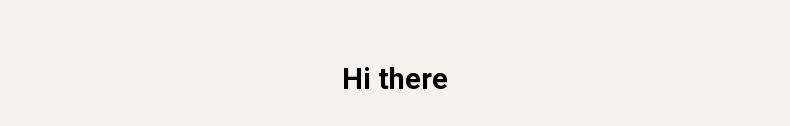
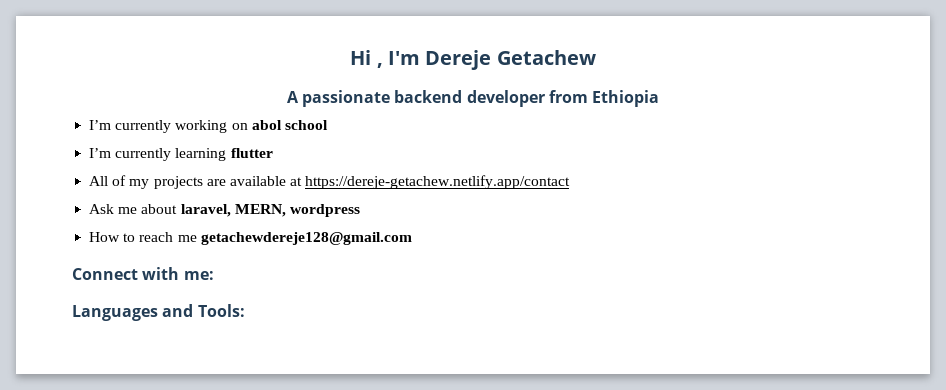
[378,67,449,89] there -> [376,50,596,70] [286,90,660,107] [89,120,328,133] [89,148,273,161] [89,175,571,189] [89,204,360,217] [89,232,412,245] [72,267,214,280] [72,304,245,321] , I'm Dereje Getachew // A passionate backend developer from Ethiopia // I’m currently working on abol school // I’m currently learning flutter // All of my projects are available at https://dereje-getachew.netlify.app/contact // Ask me about laravel, MERN, wordpress // How to reach me getachewdereje128@gmail.com // Connect with me: // Languages and Tools:

